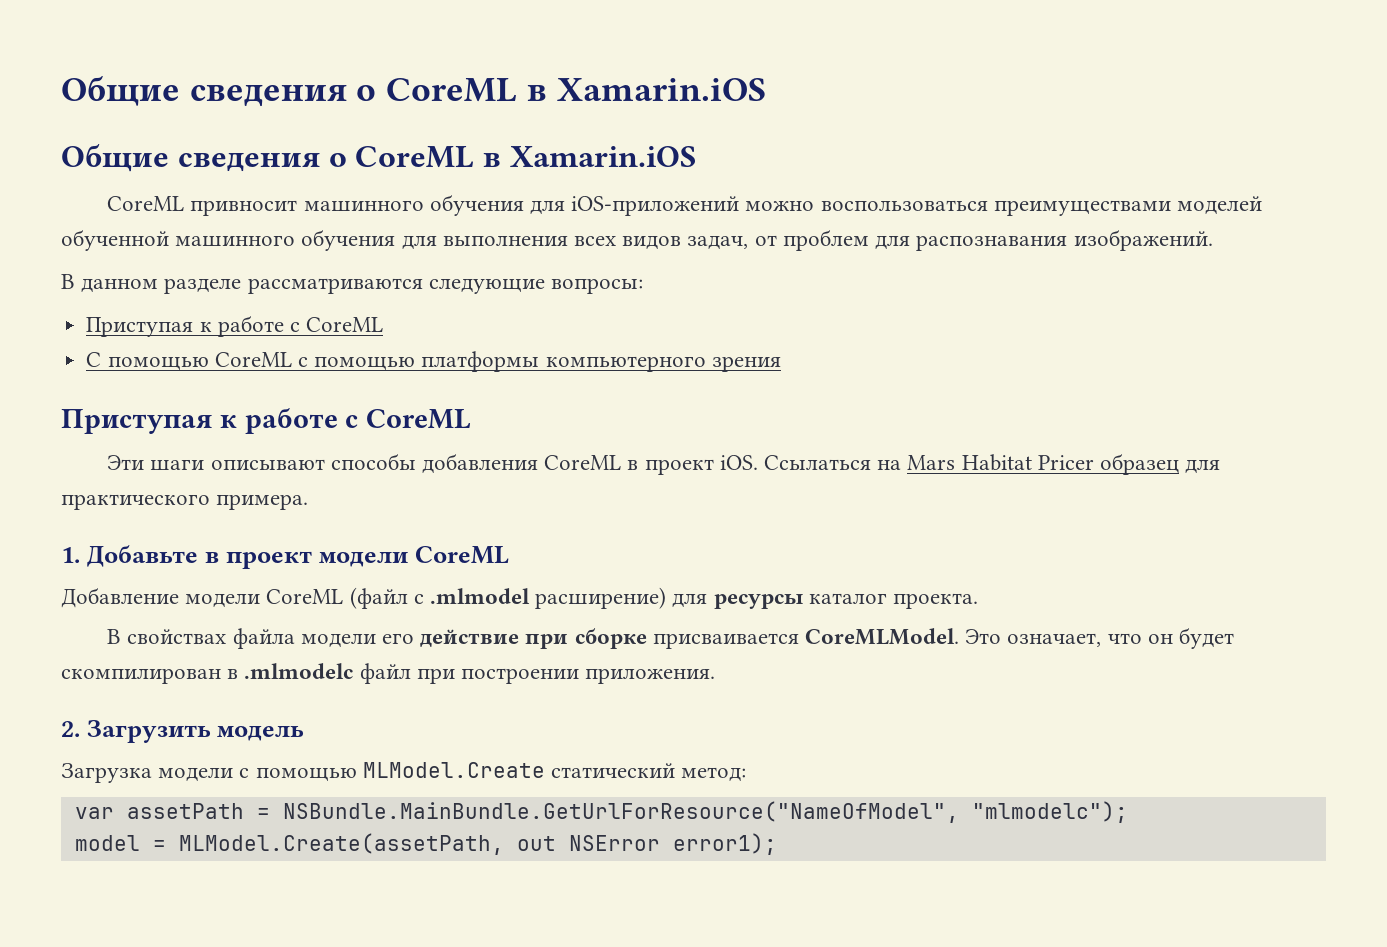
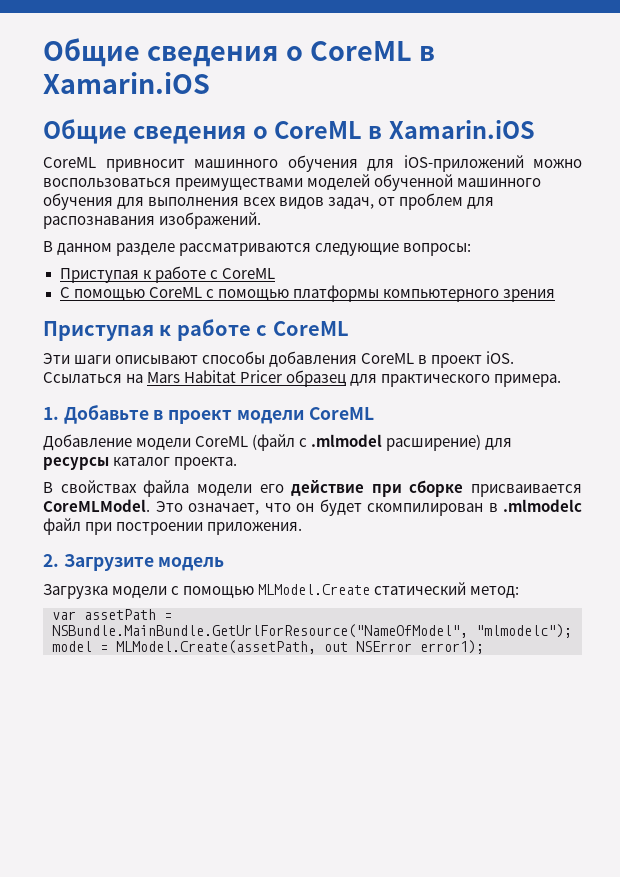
[87,720,212,743] Загрузить -> [63,554,154,571] Загрузите

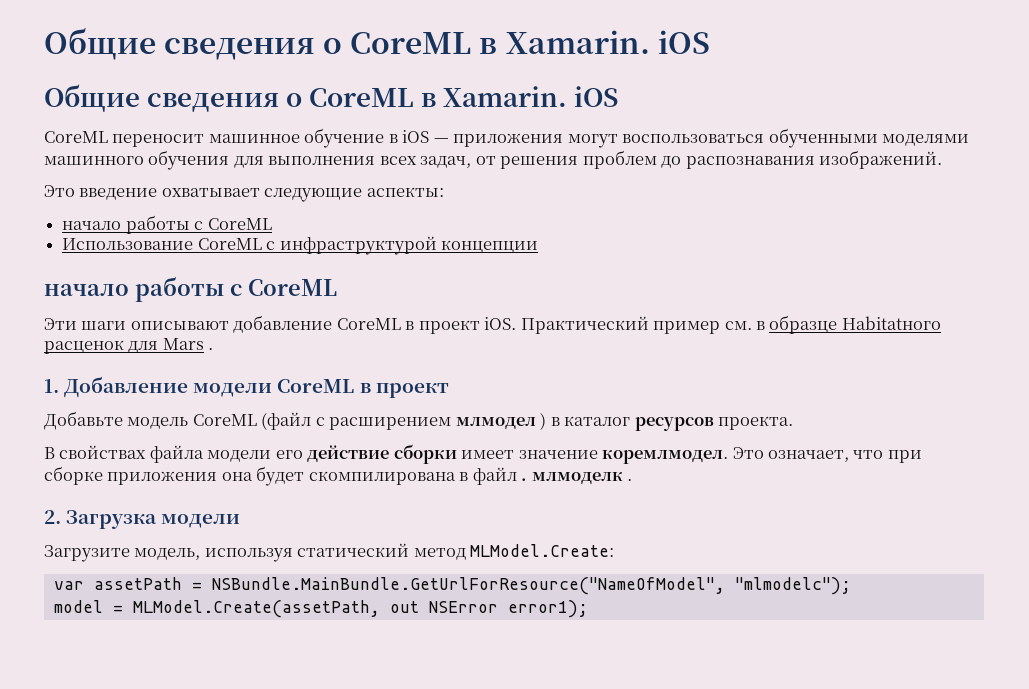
[43,38,436,67] [43,72,210,94] [43,119,535,144] [43,155,582,172] [43,174,454,191] Общие сведения о CoreML в Xamarin.iOS // Общие сведения о CoreML в Xamarin.iOS // CoreML привносит машинного обучения для iOS-приложений можно воспользоваться преимуществами моделей обученной -> [44,27,710,60] [44,84,620,112] [44,128,970,148] Общие сведения о CoreML в Xamarin. iOS // Общие сведения о CoreML в Xamarin. iOS // CoreML переносит машинное обучение в iOS — приложения могут воспользоваться обученными моделями
[279,197,325,209] видов -> (417, 160) none
[399,193,495,210] проблем для -> [500,150,682,169] решения проблем до
[43,241,472,256] [59,266,275,283] [59,285,555,302] [43,319,251,341] В данном разделе рассматриваются следующие вопросы: // Приступая к работе с CoreML // С помощью CoreML с помощью платформы компьютерного зрения // Приступая к работе -> [44,185,444,202] [62,215,272,234] [62,236,538,255] [44,276,224,302] Это введение охватывает следующие аспекты: // начало работы с CoreML // Использование CoreML с инфраструктурой концепции // начало работы
[202,351,358,367] способы добавления -> [233,315,333,333] добавление
[43,370,562,387] [43,404,374,424] [43,434,513,451] [43,457,171,470] Ссылаться на Mars Habitat Pricer образец для практического примера. // 1. Добавьте в проект модели CoreML // Добавление модели CoreML (файл с .mlmodel расширение) для ресурсы каталог -> [520,315,941,334] [44,338,214,354] [44,376,449,398] [44,411,714,431] Практический пример см. в образце Habitatного расценок для Mars . // 1. Добавление модели CoreML в проект // Добавьте модель CoreML (файл с расширением млмодел ) в каталог ресурсов
[371,480,582,497] [43,499,582,516] [43,518,303,535] при сборке присваивается CoreMLModel. Это означает, что он будет скомпилирован в .mlmodelc файл при построении приложения. -> [393,444,922,464] [44,466,633,486] сборки имеет значение коремлмодел. Это означает, что при сборке приложения она будет скомпилирована в файл . млмоделк .
[63,554,225,571] Загрузите модель // -> (61, 517) none
[171,582,520,598] с помощью MLModel.Create статический метод: -> [44,543,615,562] // Загрузите модель, используя статический метод MLModel.Create:

